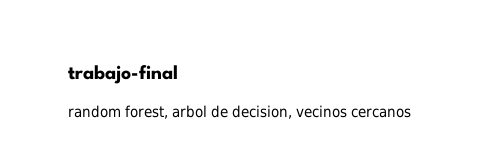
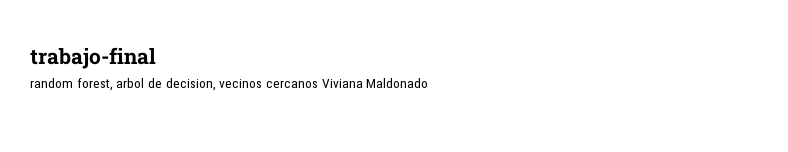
(411, 113) none -> [321,78,429,88] Viviana Maldonado

